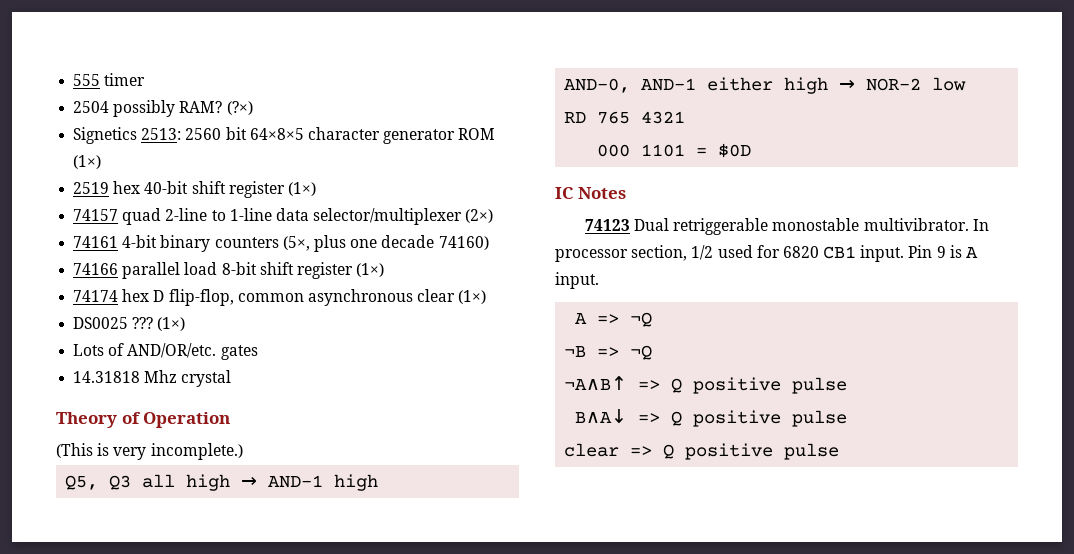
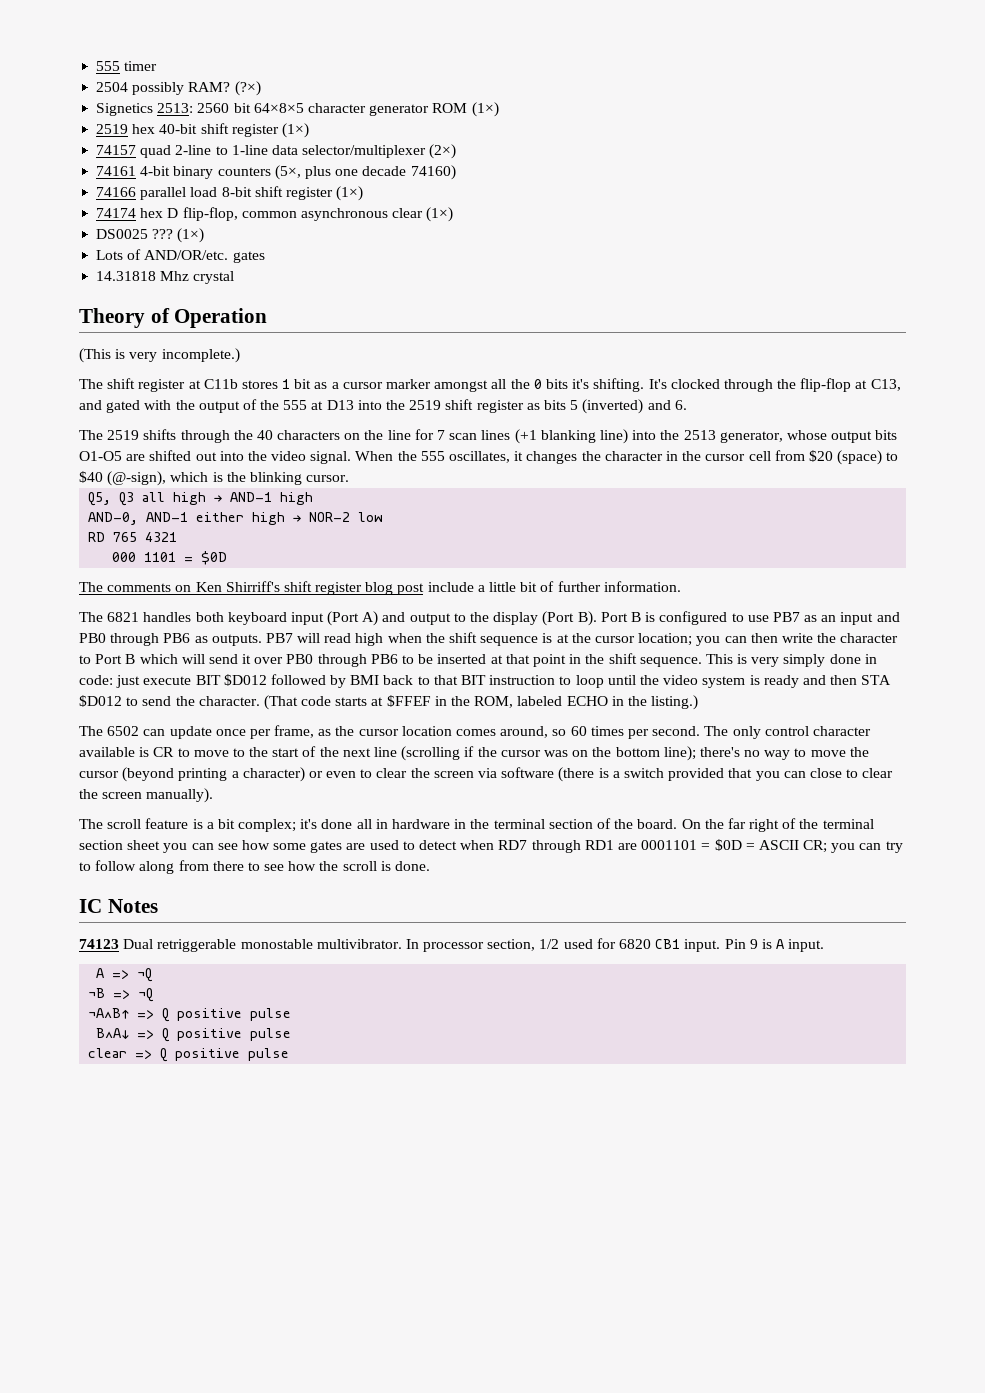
(243, 451) none -> [79,378,901,392] [79,399,687,414] [79,429,898,444] [79,450,899,465] [79,471,350,486] // The shift register at C11b stores 1 bit as a cursor marker amongst all the 0 bits it's shifting. It's clocked through the flip-flop at C13, and gated with the output of the 555 at D13 into the 2519 shift register as bits 5 (inverted) and 6. // The 2519 shifts through the 40 characters on the line for 7 scan lines (+1 blanking line) into the 2513 generator, whose output bits O1-O5 are shifted out into the video signal. When the 555 oscillates, it changes the character in the cursor cell from $20 (space) to $40 (@-sign), which is the blinking cursor.
(752, 150) none -> [79,581,681,595] [79,611,900,626] [79,632,899,646] [79,653,877,667] [79,674,892,688] [79,695,699,710] [79,725,871,739] [79,746,869,761] [79,767,894,782] [79,788,214,803] [79,818,874,832] [79,839,903,853] [79,860,431,874] // The comments on Ken Shirriff's shift register blog post include a little bit of further information. // The 6821 handles both keyboard input (Port A) and output to the display (Port B). Port B is configured to use PB7 as an input and PB0 through PB6 as outputs. PB7 will read high when the shift sequence is at the cursor location; you can then write the character to Port B which will send it over PB0 through PB6 to be inserted at that point in the shift sequence. This is very simply done in code: just execute BIT $D012 followed by BMI back to that BIT instruction to loop until the video system is ready and then STA $D012 to send the character. (That code starts at $FFEF in the ROM, labeled ECHO in the listing.) // The 6502 can update once per frame, as the cursor location comes around, so 60 times per second. The only control character available is CR to move to the start of the next line (scrolling if the cursor was on the bottom line); there's no way to move the cursor (beyond printing a character) or even to clear the screen via software (there is a switch provided that you can close to clear the screen manually). // The scroll feature is a bit complex; it's done all in hardware in the terminal section of the board. On the far right of the terminal section sheet you can see how some gates are used to detect when RD7 through RD1 are 0001101 = $0D = ASCII CR; you can try to follow along from there to see how the scroll is done.

